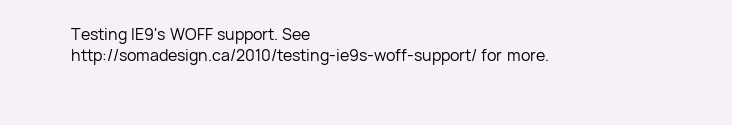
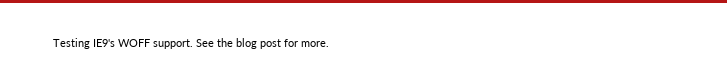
[71,49,477,65] http://somadesign.ca/2010/testing-ie9s-woff-support/ -> [217,38,281,49] the blog post

